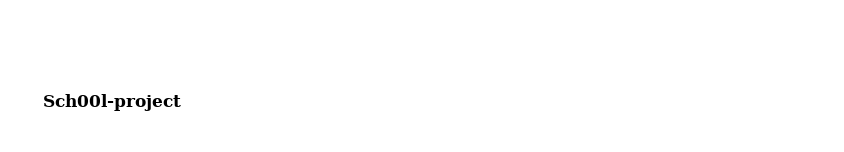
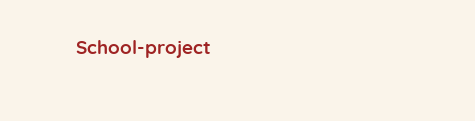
[43,94,181,111] Sch00l-project -> [76,40,211,58] School-project

